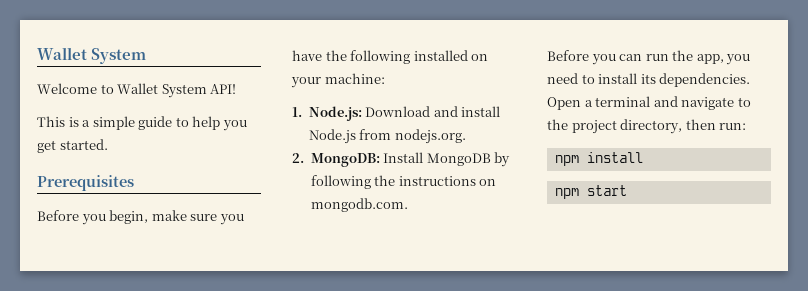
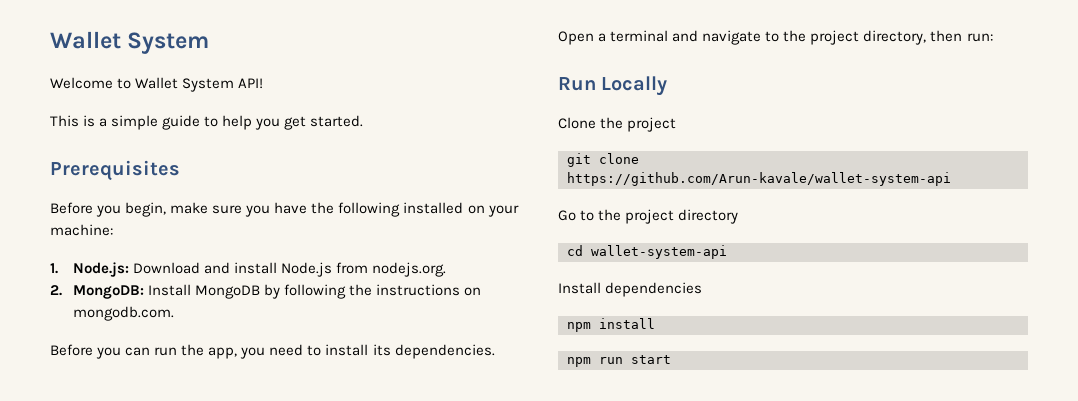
(747, 126) none -> [558,76,668,96] [558,117,677,132] [567,153,639,167] [567,172,951,186] [558,209,739,224] [567,245,727,259] [558,282,703,297] // Run Locally // Clone the project // git clone https://github.com/Arun-kavale/wallet-system-api // Go to the project directory // cd wallet-system-api // Install dependencies
(579, 193) none -> [599,357,623,364] run

